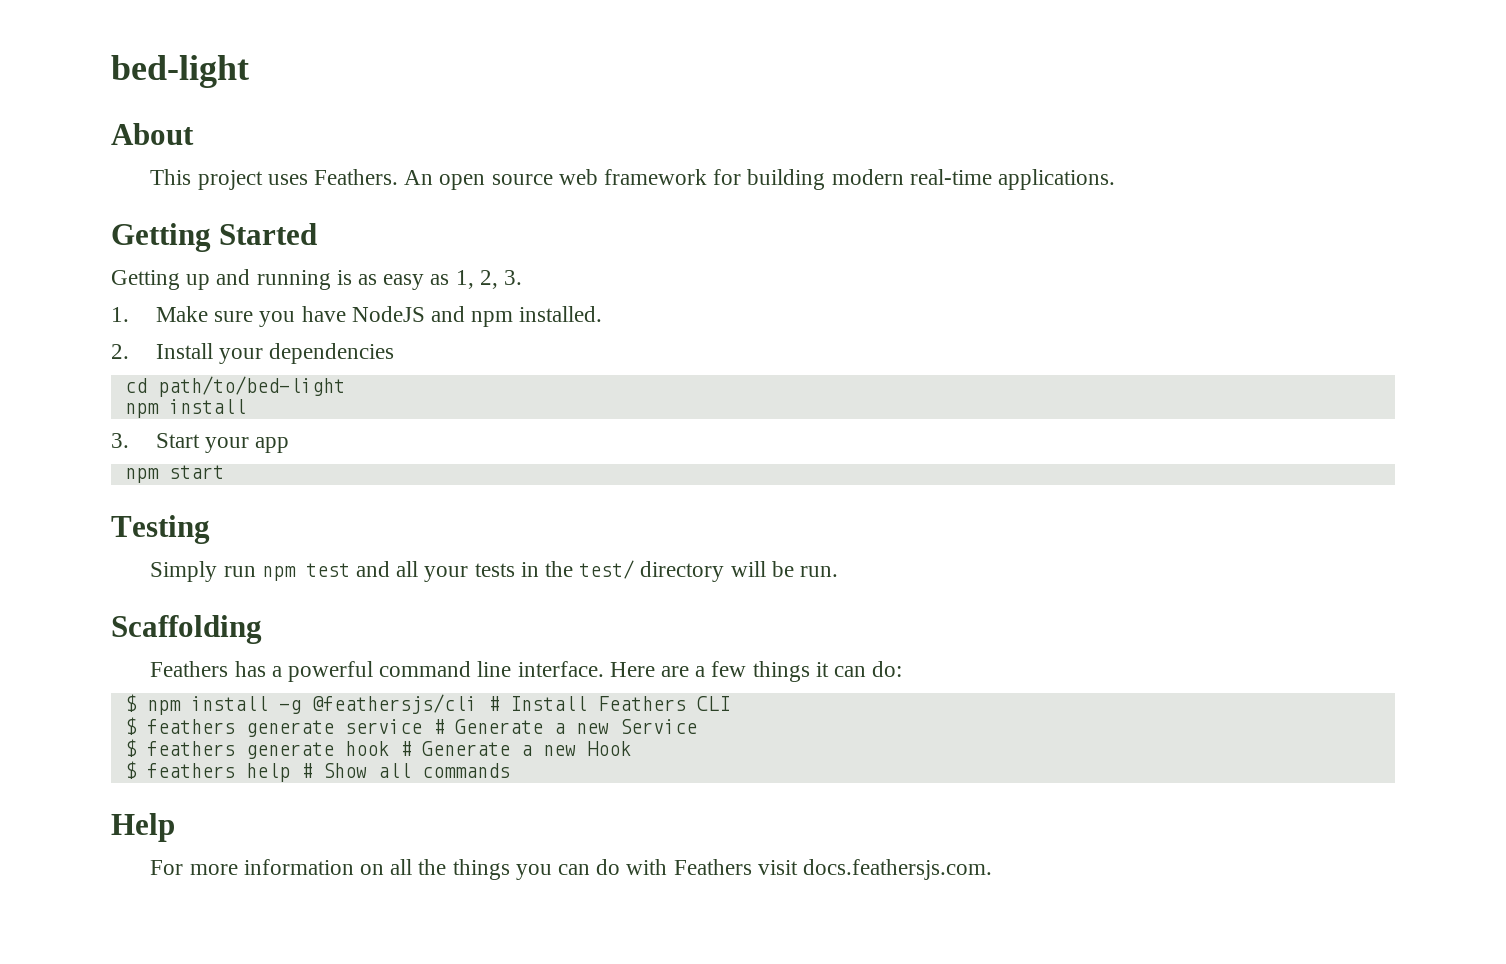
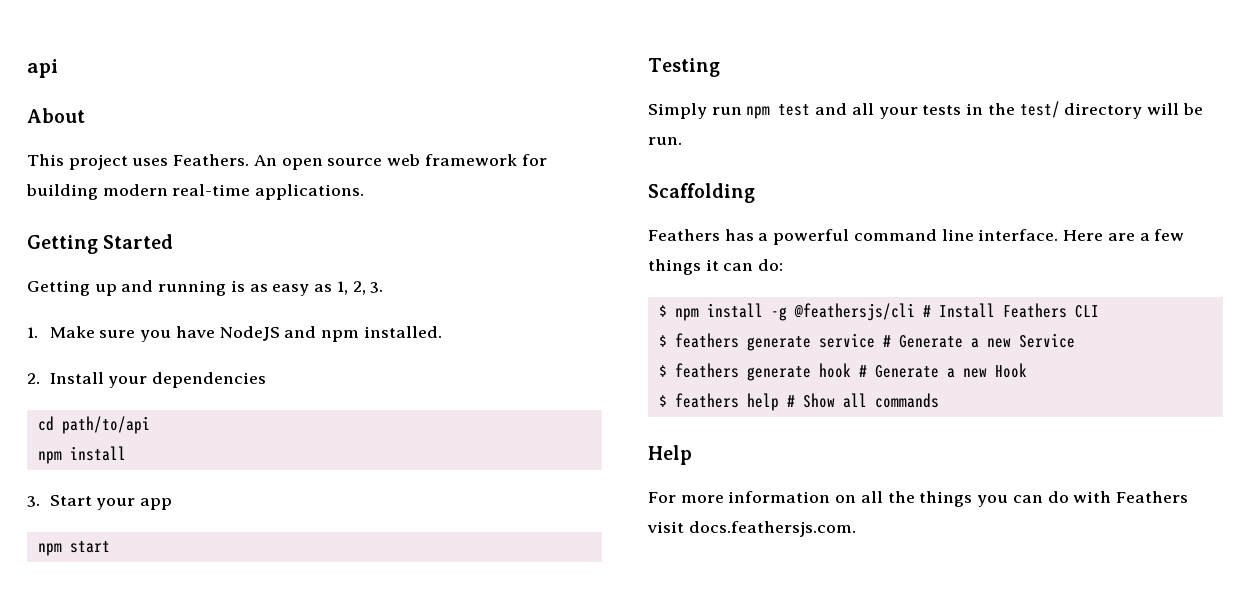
[111,55,249,88] bed-light -> [27,59,58,78] api
[157,376,345,397] path/to/bed-light -> [61,416,150,434] path/to/api

